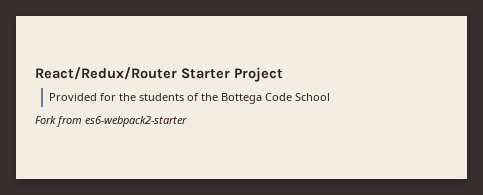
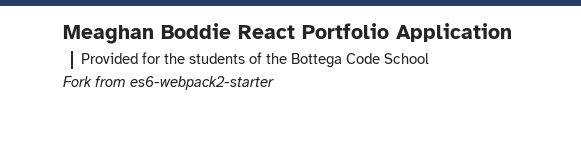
[35,67,283,82] React/Redux/Router Starter Project -> [63,23,512,44] Meaghan Boddie React Portfolio Application

